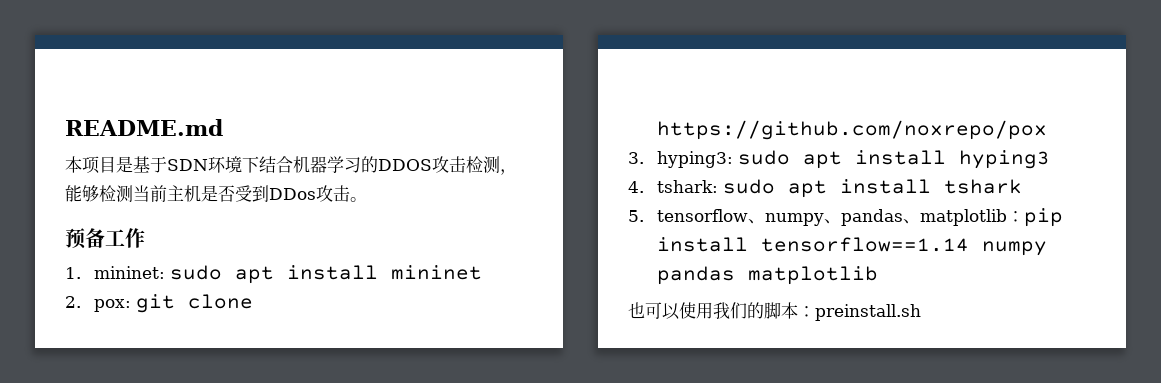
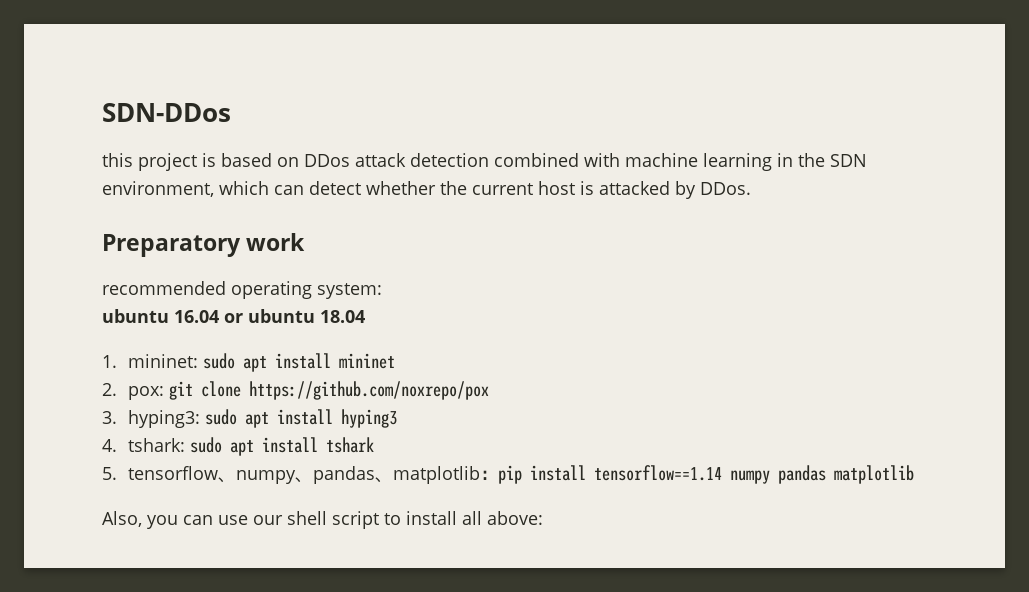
[65,119,223,136] [65,156,517,175] [65,185,367,202] [65,228,145,249] README.md // 本项目是基于SDN环境下结合机器学习的DDOS攻击检测，能够检测当前主机是否受到DDos攻击。 // 预备工作 -> [102,103,231,122] [102,153,867,171] [102,181,751,199] [102,233,306,257] [102,281,382,299] [102,309,365,323] SDN-DDos // this project is based on DDos attack detection combined with machine learning in the SDN environment, which can detect whether the current host is attacked by DDos. // Preparatory work // recommended operating system: // ubuntu 16.04 or ubuntu 18.04
[628,302,921,321] 也可以使用我们的脚本：preinstall.sh -> [102,511,543,529] Also, you can use our shell script to install all above:

